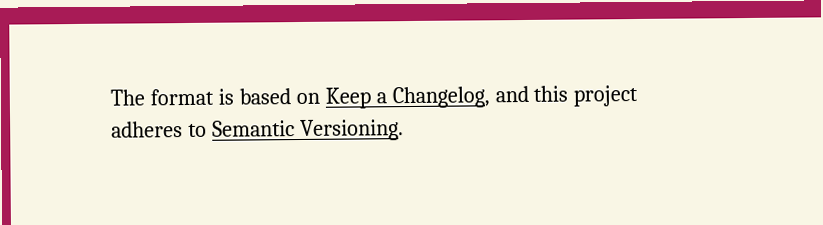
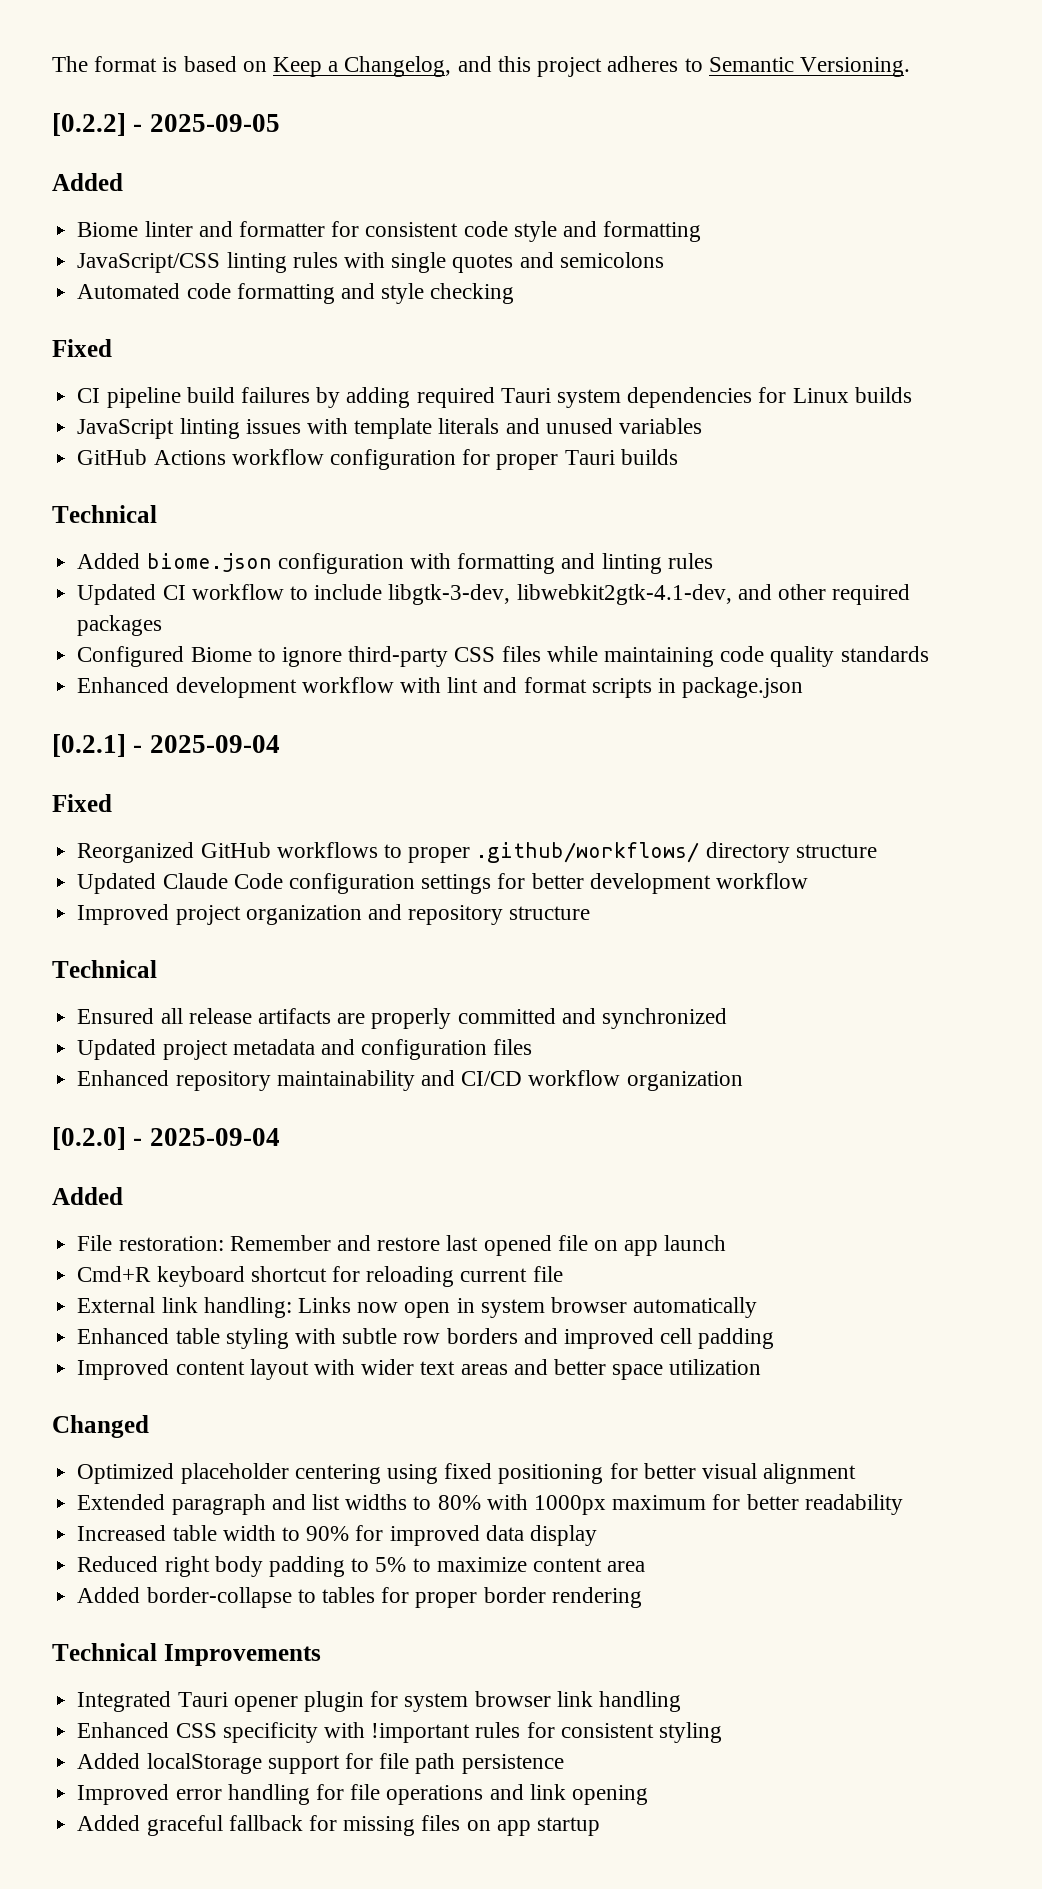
(404, 130) none -> [52,113,280,136] [52,173,123,191] [77,221,702,242] [77,252,664,273] [77,283,515,304] [52,339,112,357] [77,387,912,408] [77,418,702,439] [77,449,678,470] [52,505,157,523] [77,553,713,574] [77,584,911,605] [77,615,163,636] [77,646,929,667] [77,677,804,698] [52,734,280,757] [52,794,112,812] [77,842,877,863] [77,873,808,894] [77,904,591,925] [52,960,157,978] [77,1008,727,1029] [77,1039,533,1060] [77,1070,743,1091] [52,1127,280,1150] [52,1187,123,1205] [77,1235,727,1256] [77,1266,563,1287] [77,1297,758,1318] [77,1328,775,1349] [77,1359,762,1380] [52,1415,149,1438] [77,1463,857,1484] [77,1494,903,1515] [77,1525,597,1546] [77,1556,646,1577] [77,1587,642,1608] [52,1643,321,1666] [77,1691,681,1712] [77,1722,722,1743] [77,1753,564,1774] [77,1784,648,1805] [77,1815,600,1836] // [0.2.2] - 2025-09-05 // Added // Biome linter and formatter for consistent code style and formatting // JavaScript/CSS linting rules with single quotes and semicolons // Automated code formatting and style checking // Fixed // CI pipeline build failures by adding required Tauri system dependencies for Linux builds // JavaScript linting issues with template literals and unused variables // GitHub Actions workflow configuration for proper Tauri builds // Technical // Added biome.json configuration with formatting and linting rules // Updated CI workflow to include libgtk-3-dev, libwebkit2gtk-4.1-dev, and other required packages // Configured Biome to ignore third-party CSS files while maintaining code quality standards // Enhanced development workflow with lint and format scripts in package.json // [0.2.1] - 2025-09-04 // Fixed // Reorganized GitHub workflows to proper .github/workflows/ directory structure // Updated Claude Code configuration settings for better development workflow // Improved project organization and repository structure // Technical // Ensured all release artifacts are properly committed and synchronized // Updated project metadata and configuration files // Enhanced repository maintainability and CI/CD workflow organization // [0.2.0] - 2025-09-04 // Added // File restoration: Remember and restore last opened file on app launch // Cmd+R keyboard shortcut for reloading current file // External link handling: Links now open in system browser automatically // Enhanced table styling with subtle row borders and improved cell padding // Improved content layout with wider text areas and better space utilization // Changed // Optimized placeholder centering using fixed positioning for better visual alignment // Extended paragraph and list widths to 80% with 1000px maximum for better readability // Increased table width to 90% for improved data display // Reduced right body padding to 5% to maximize content area // Added border-collapse to tables for proper border rendering // Technical Improvements // Integrated Tauri opener plugin for system browser link handling // Enhanced CSS specificity with !important rules for consistent styling // Added localStorage support for file path persistence // Improved error handling for file operations and link opening // Added graceful fallback for missing files on app startup

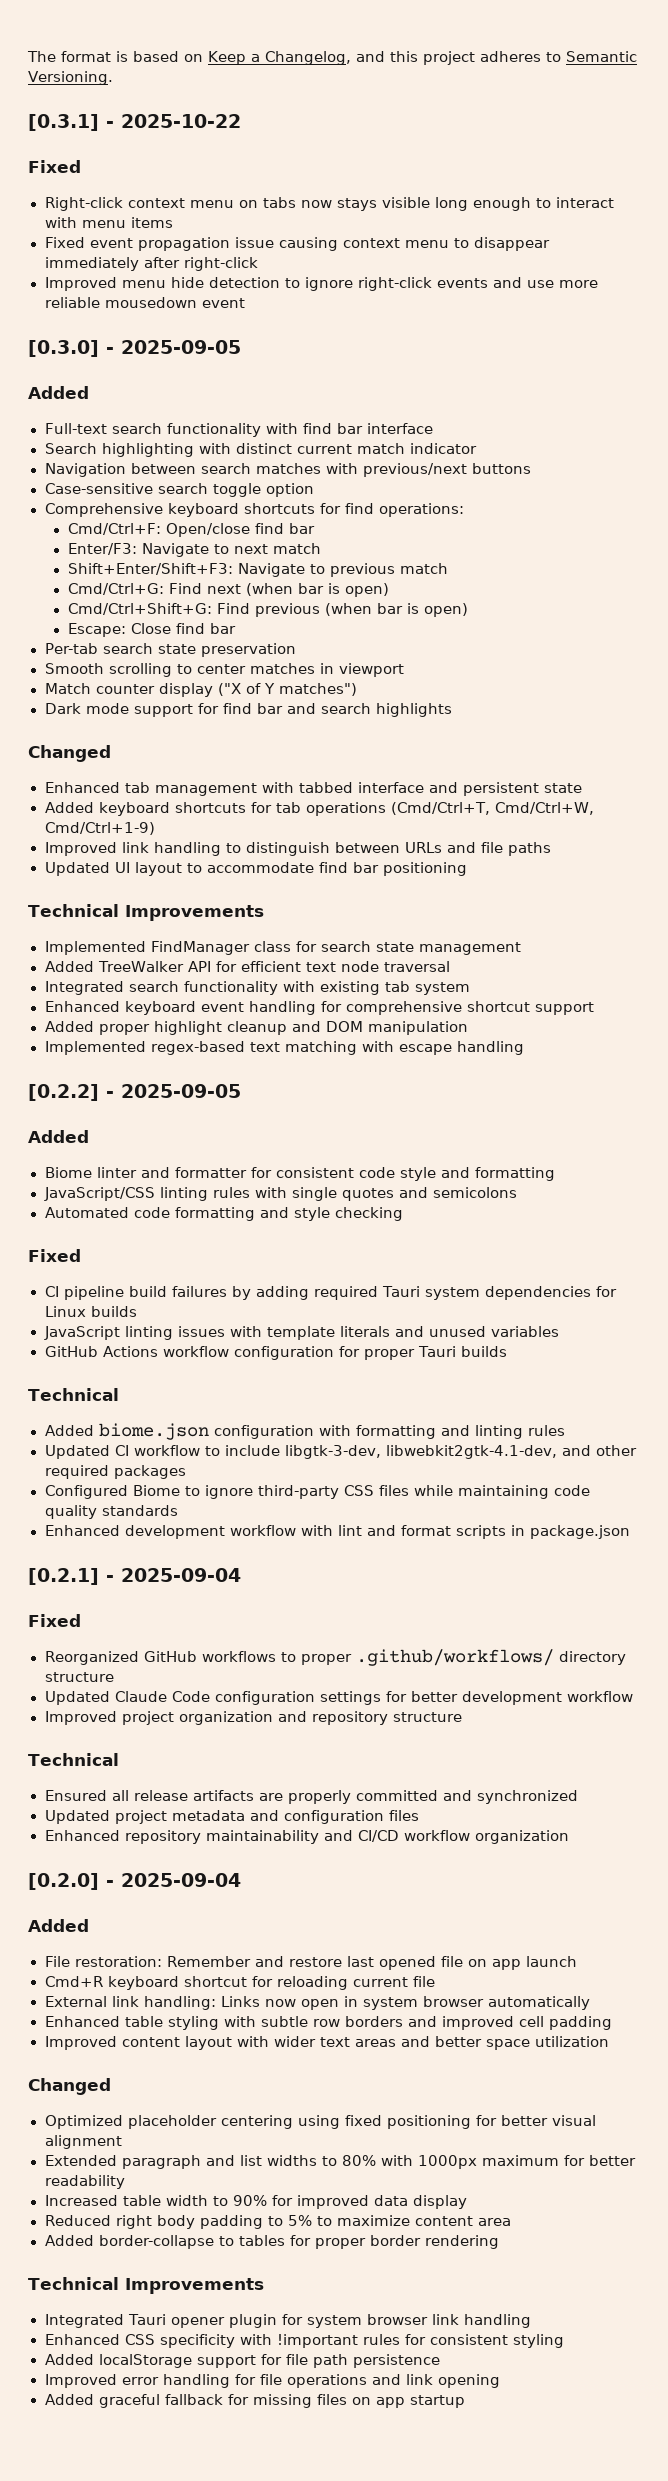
(910, 67) none -> [28,114,241,131] [28,160,81,173] [44,197,614,211] [44,217,173,228] [44,237,551,251] [44,257,258,271] [44,277,598,291] [44,297,245,308] [28,340,241,357] [28,386,89,399] [44,423,433,437] [44,443,477,457] [44,463,531,477] [44,483,314,497] [44,503,464,517] [67,523,315,537] [67,543,321,557] [67,563,448,577] [67,583,389,597] [67,603,468,617] [67,623,236,637] [44,643,297,657] [44,663,404,677] [44,683,357,697] [44,703,452,717] [28,745,111,762] [44,782,582,796] [44,802,594,816] [44,822,155,835] [44,842,551,856] [44,862,467,876] [28,904,264,921] [44,941,522,955] [44,961,451,972] [44,981,470,995] [44,1001,594,1015] [44,1021,468,1035] [44,1041,524,1055] // [0.3.1] - 2025-10-22 // Fixed // Right-click context menu on tabs now stays visible long enough to interact with menu items // Fixed event propagation issue causing context menu to disappear immediately after right-click // Improved menu hide detection to ignore right-click events and use more reliable mousedown event // [0.3.0] - 2025-09-05 // Added // Full-text search functionality with find bar interface // Search highlighting with distinct current match indicator // Navigation between search matches with previous/next buttons // Case-sensitive search toggle option // Comprehensive keyboard shortcuts for find operations: // Cmd/Ctrl+F: Open/close find bar // Enter/F3: Navigate to next match // Shift+Enter/Shift+F3: Navigate to previous match // Cmd/Ctrl+G: Find next (when bar is open) // Cmd/Ctrl+Shift+G: Find previous (when bar is open) // Escape: Close find bar // Per-tab search state preservation // Smooth scrolling to center matches in viewport // Match counter display ("X of Y matches") // Dark mode support for find bar and search highlights // Changed // Enhanced tab management with tabbed interface and persistent state // Added keyboard shortcuts for tab operations (Cmd/Ctrl+T, Cmd/Ctrl+W, Cmd/Ctrl+1-9) // Improved link handling to distinguish between URLs and file paths // Updated UI layout to accommodate find bar positioning // Technical Improvements // Implemented FindManager class for search state management // Added TreeWalker API for efficient text node traversal // Integrated search functionality with existing tab system // Enhanced keyboard event handling for comprehensive shortcut support // Added proper highlight cleanup and DOM manipulation // Implemented regex-based text matching with escape handling

